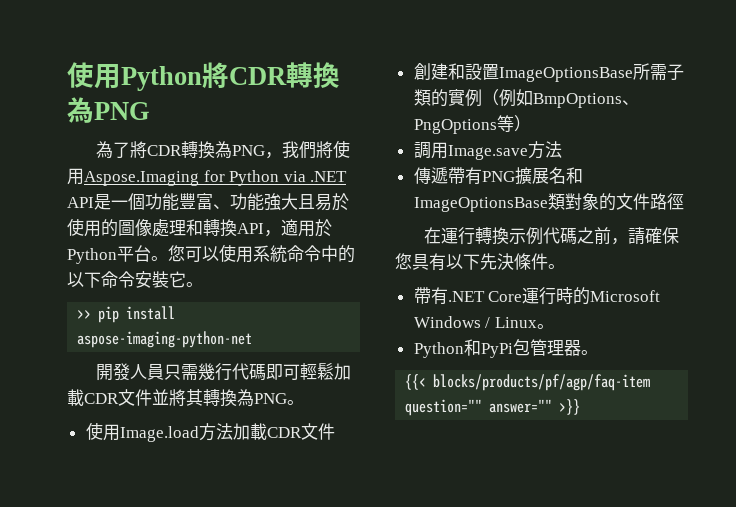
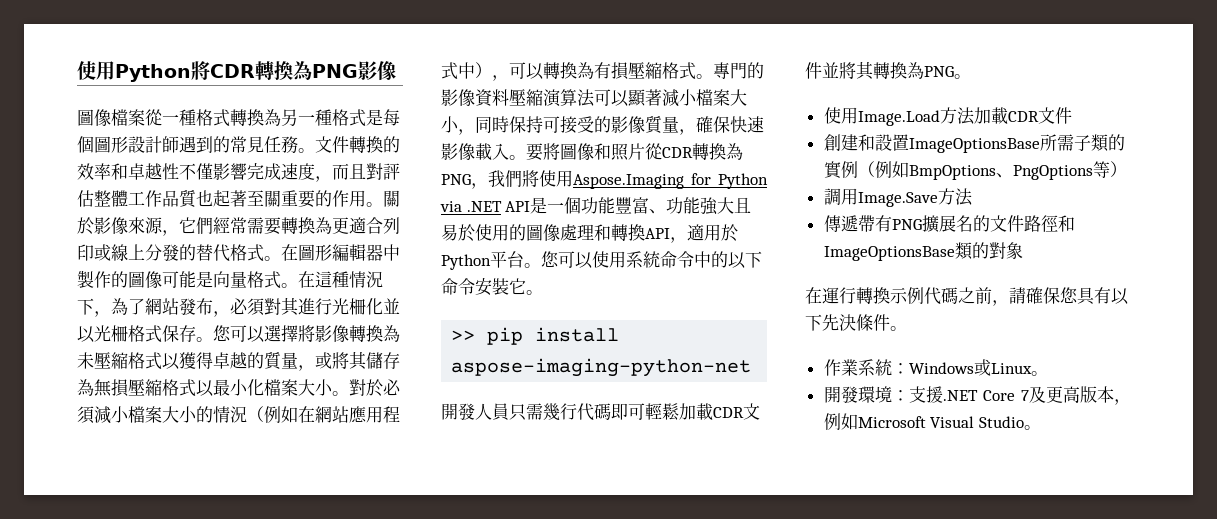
[95,141,147,159] // 為了將 -> [358,61,396,81] [77,109,400,127] [77,136,400,153] [77,163,400,182] [77,190,400,208] [77,217,400,236] [77,244,400,262] [77,270,383,289] [77,297,400,317] [77,325,400,343] [77,351,400,371] [77,379,401,397] [77,406,400,424] [441,62,764,81] [441,89,747,107] [441,116,764,135] [441,143,663,161] 影像 // 圖像檔案從一種格式轉換為另一種格式是每個圖形設計師遇到的常見任務。文件轉換的效率和卓越性不僅影響完成速度，而且對評估整體工作品質也起著至關重要的作用。關於影像來源，它們經常需要轉換為更適合列印或線上分發的替代格式。在圖形編輯器中製作的圖像可能是向量格式。在這種情況下，為了網站發布，必須對其進行光柵化並以光柵格式保存。您可以選擇將影像轉換為未壓縮格式以獲得卓越的質量，或將其儲存為無損壓縮格式以最小化檔案大小。對於必須減小檔案大小的情況（例如在網站應用程式中），可以轉換為有損壓縮格式。專門的影像資料壓縮演算法可以顯著減小檔案大小，同時保持可接受的影像質量，確保快速影像載入。要將圖像和照片從
[119,426,199,442] Image.load -> [857,110,940,126] Image.Load
[447,145,528,160] Image.save -> [857,192,938,207] Image.Save
[565,167,583,184] [413,193,599,212] 和ImageOptionsBase類對象 -> (973, 223) none
(684, 201) none -> [1057,215,1075,232] [823,242,1023,261] 和ImageOptionsBase類的對象
[413,287,661,305] [413,316,554,329] [413,339,598,358] [405,374,651,391] [405,399,581,416] 帶有.NET Core運行時的Microsoft Windows / Linux。 // Python和PyPi包管理器。 // {{< blocks/products/pf/agp/faq-item question="" answer="" >}} -> [823,359,1048,376] [823,386,1131,405] [823,413,1041,430] 作業系統：Windows或Linux。 // 開發環境：支援.NET Core 7及更高版本，例如Microsoft Visual Studio。

